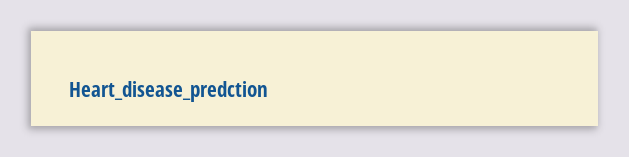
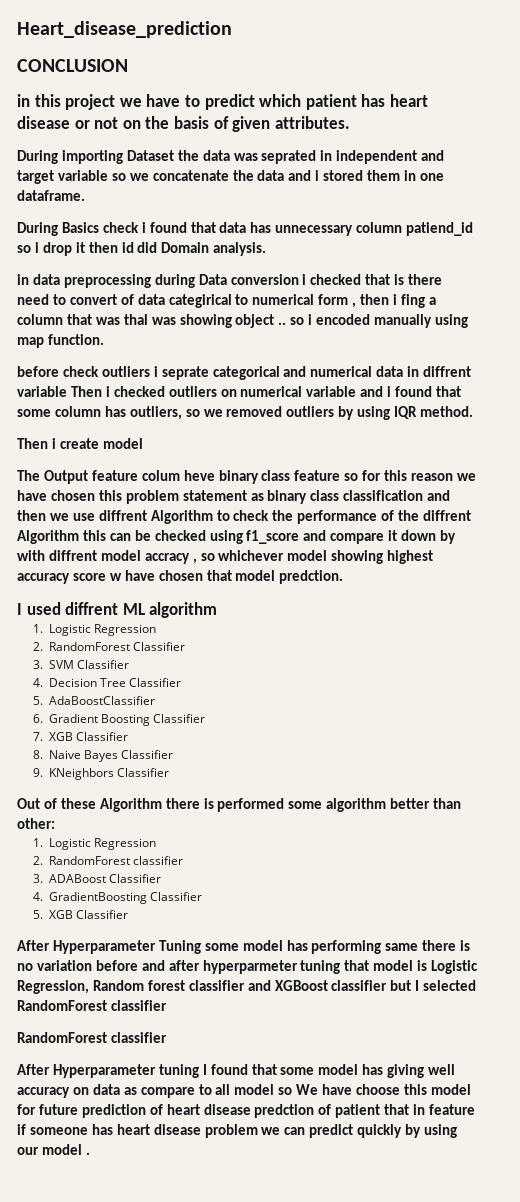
[69,81,268,102] Heart_disease_predction -> [17,21,232,38] [17,59,128,72] [17,94,428,110] [17,116,350,132] [17,150,445,164] [17,170,444,184] [17,190,85,201] [17,222,474,236] [17,242,267,256] [17,274,443,288] [17,294,436,308] [17,314,468,328] [17,334,104,348] [17,366,472,380] [17,386,462,397] [17,406,474,420] [17,438,143,449] [17,470,476,484] [17,490,451,504] [17,510,472,524] [17,530,457,544] [17,550,434,564] [17,570,344,584] [17,602,218,618] [32,624,156,636] [32,642,185,651] [32,660,129,669] [32,678,181,687] [32,696,155,705] [32,714,205,726] [32,732,128,741] [32,750,173,762] [32,768,169,780] [17,798,462,812] [17,818,55,829] [32,838,156,850] [32,856,183,865] [32,874,161,883] [32,892,202,904] [32,910,128,919] [17,940,471,954] [17,960,479,974] [17,980,477,994] [17,1000,167,1011] [17,1032,167,1043] [17,1064,456,1078] [17,1084,471,1098] [17,1104,476,1118] [17,1124,458,1138] [17,1144,90,1155] Heart_disease_prediction // CONCLUSION // in this project we have to predict which patient has heart disease or not on the basis of given attributes. // During importing Dataset the data was seprated in independent and target variable so we concatenate the data and i stored them in one dataframe. // During Basics check i found that data has unnecessary column patiend_id so i drop it then id did Domain analysis. // in data preprocessing during Data conversion i checked that is there need to convert of data categirical to numerical form , then i fing a column that was thal was showing object .. so i encoded manually using map function. // before check outliers i seprate categorical and numerical data in diffrent variable Then i checked outliers on numerical variable and i found that some column has outliers, so we removed outliers by using IQR method. // Then i create model // The Output feature colum heve binary class feature so for this reason we have chosen this problem statement as binary class classification and then we use diffrent Algorithm to check the performance of the diffrent Algorithm this can be checked using f1_score and compare it down by with diffrent model accracy , so whichever model showing highest accuracy score w have chosen that model predction. // I used diffrent ML algorithm // 1. Logistic Regression // 2. RandomForest Classifier // 3. SVM Classifier // 4. Decision Tree Classifier // 5. AdaBoostClassifier // 6. Gradient Boosting Classifier // 7. XGB Classifier // 8. Naive Bayes Classifier // 9. KNeighbors Classifier // Out of these Algorithm there is performed some algorithm better than other: // 1. Logistic Regression // 2. RandomForest classifier // 3. ADABoost Classifier // 4. GradientBoosting Classifier // 5. XGB Classifier // After Hyperparameter Tuning some model has performing same there is no variation before and after hyperparmeter tuning that model is Logistic Regression, Random forest classifier and XGBoost classifier but I selected RandomForest classifier // RandomForest classifier // After Hyperparameter tuning I found that some model has giving well accuracy on data as compare to all model so We have choose this model for future prediction of heart disease predction of patient that in feature if someone has heart disease problem we can predict quickly by using our model .

